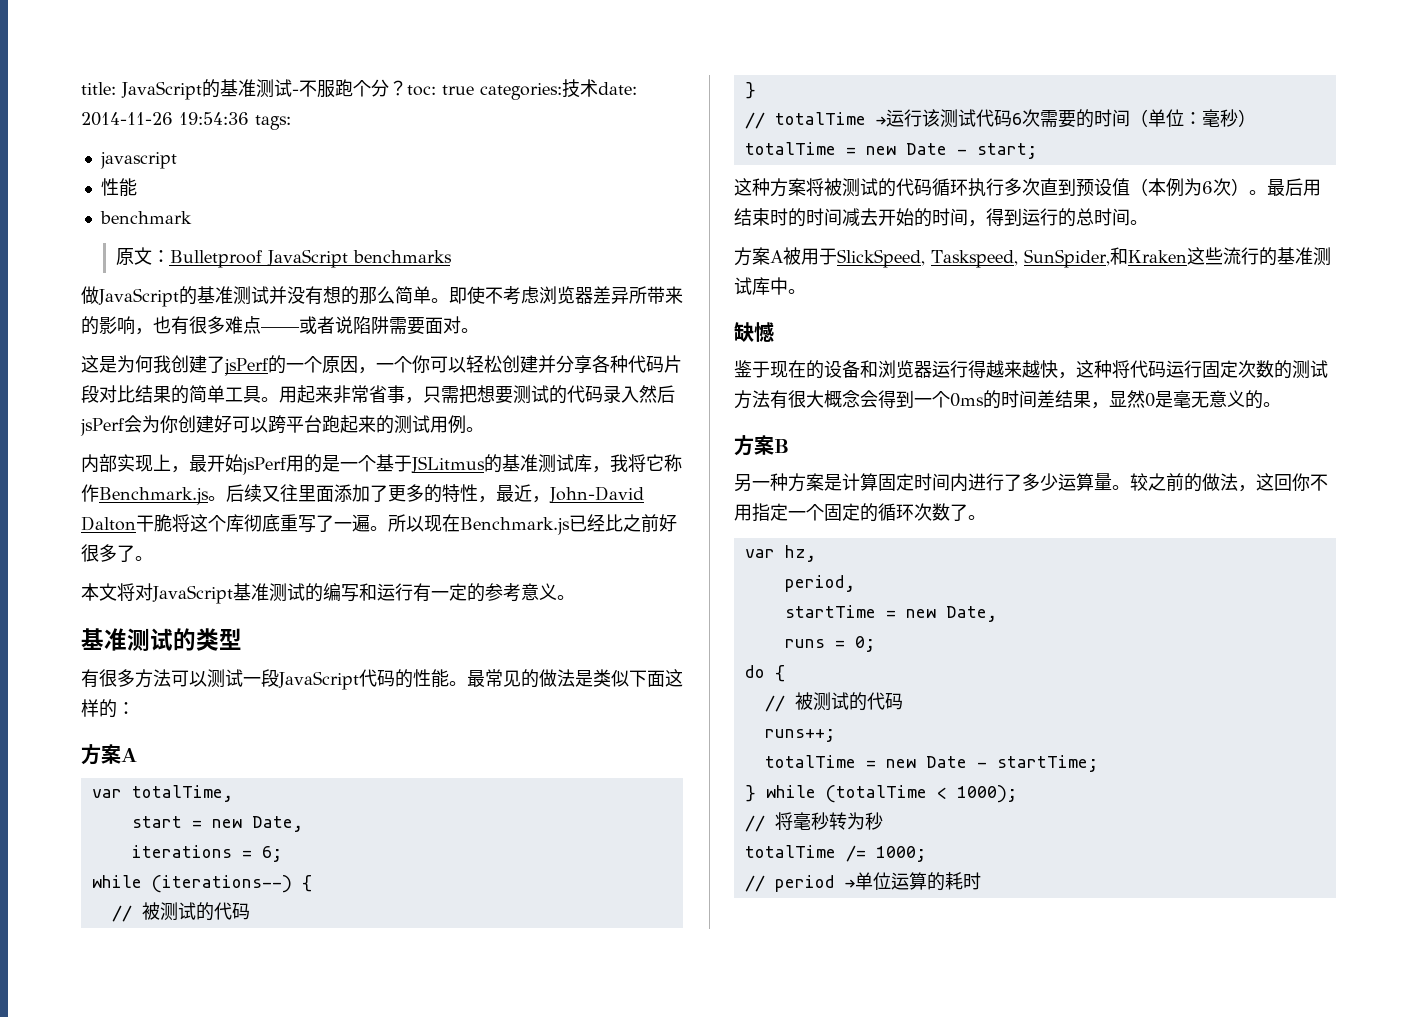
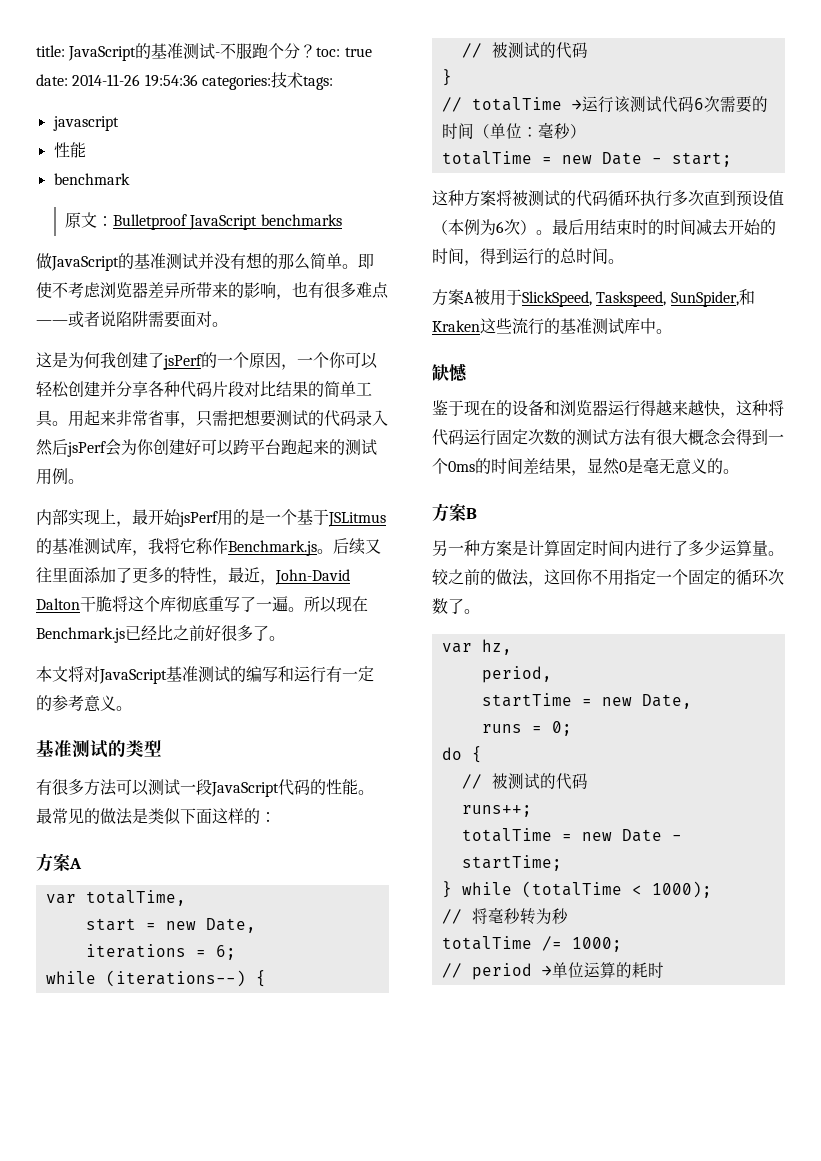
[480,79,637,100] [81,112,249,126] categories:技术date: 2014-11-26 19:54:36 -> [36,72,303,90] date: 2014-11-26 19:54:36 categories:技术

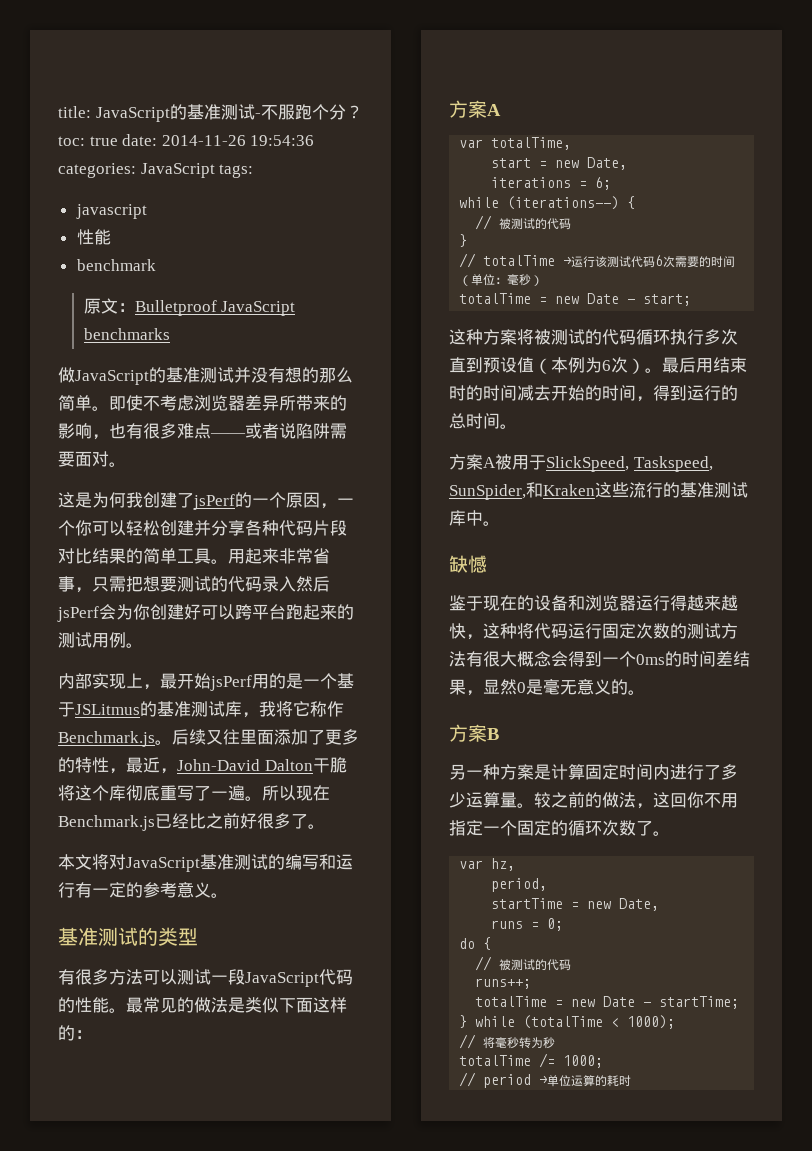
[270,72,303,88] 技术 -> [140,163,215,178] JavaScript

